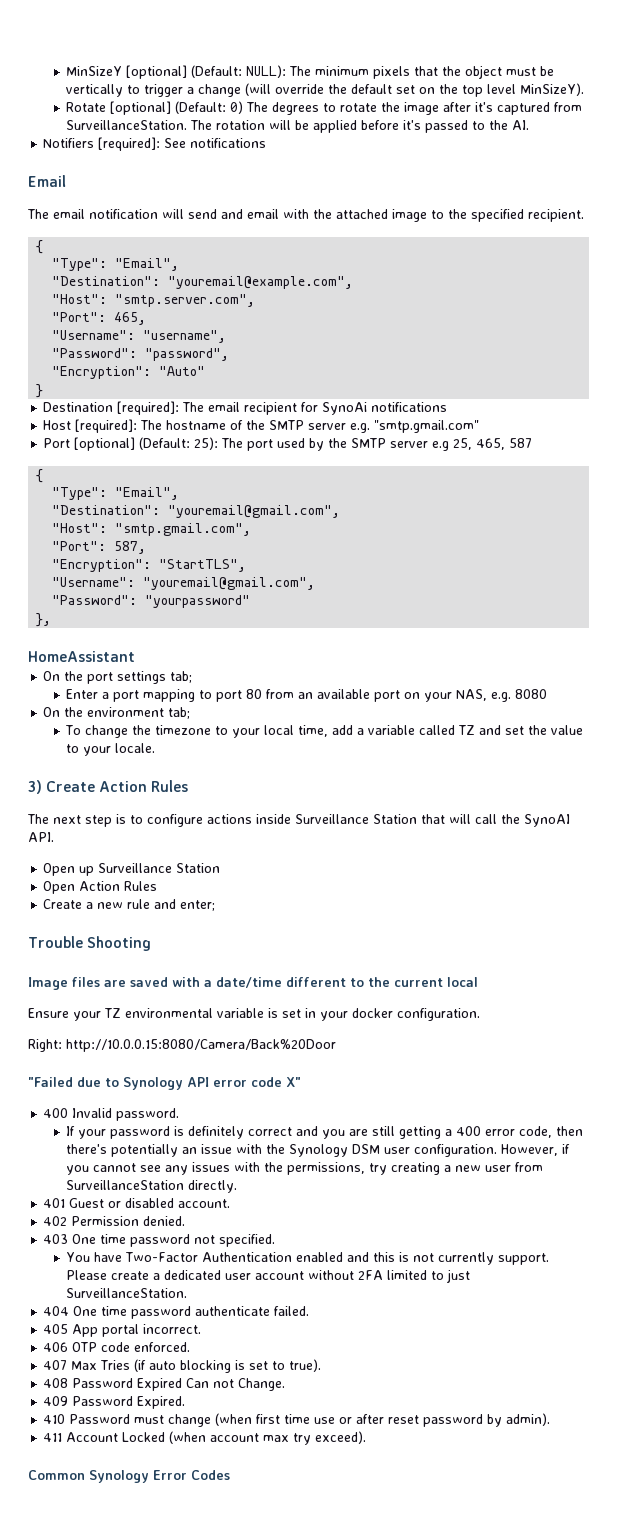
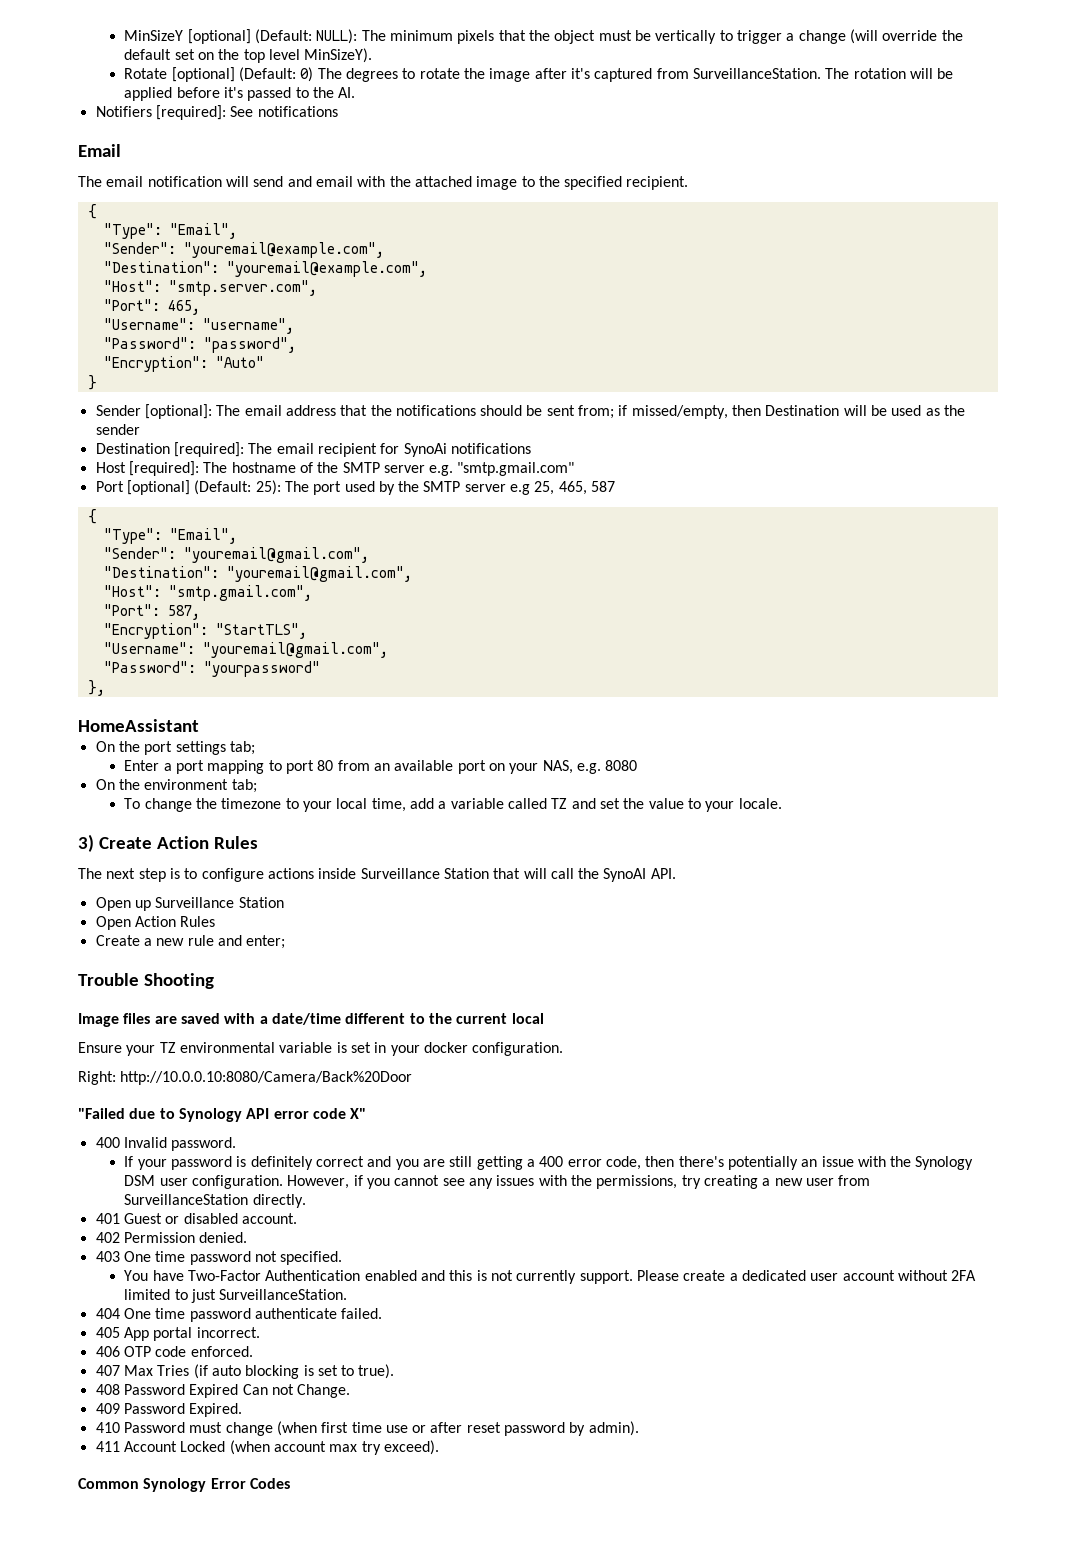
(180, 264) none -> [103,242,384,258] // "Sender": "youremail@example.com",
(44, 391) none -> [95,404,966,419] [95,424,140,435] // Sender [optional]: The email address that the notifications should be sent from; if missed/empty, then Destination will be used as the sender
(180, 493) none -> [103,547,369,563] // "Sender": "youremail@gmail.com",
[66,1039,336,1052] http://10.0.0.15:8080/Camera/Back%20Door -> [120,1071,413,1085] http://10.0.0.10:8080/Camera/Back%20Door

